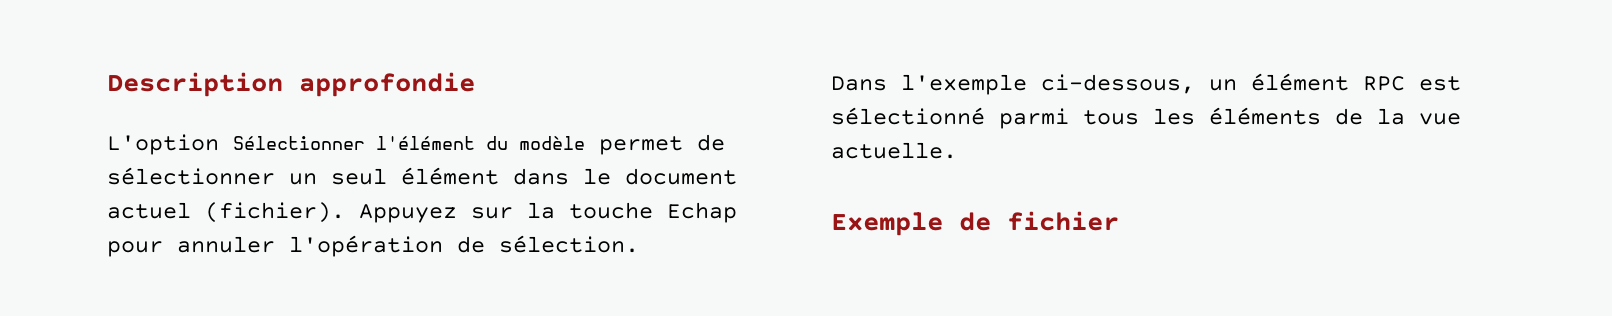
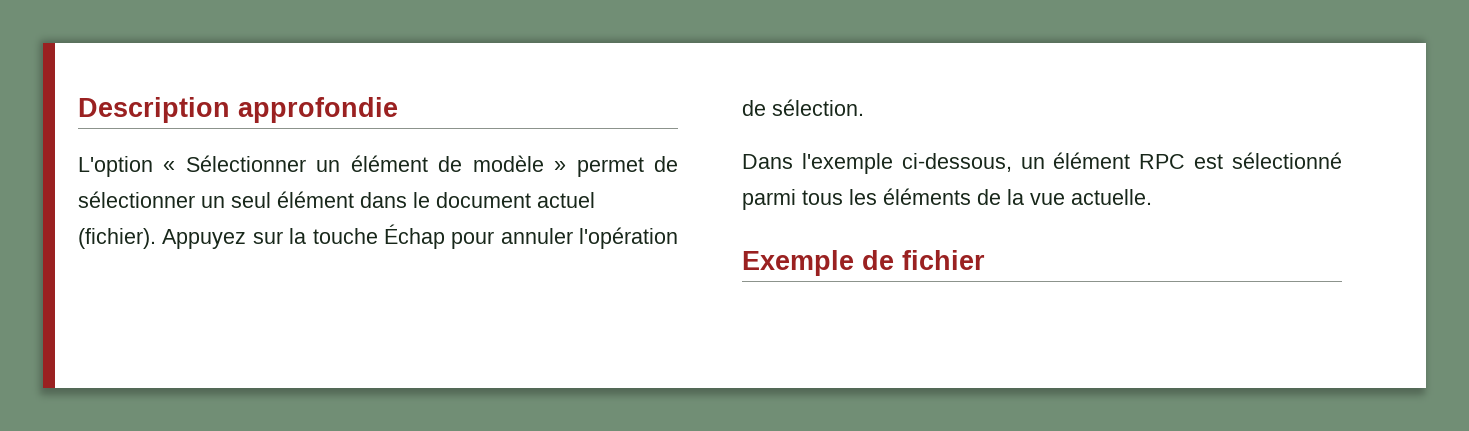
[233,136,585,150] Sélectionner l'élément du modèle -> [163,155,567,172] « Sélectionner un élément de modèle »
[667,202,737,223] Echap -> [383,224,445,249] Échap

